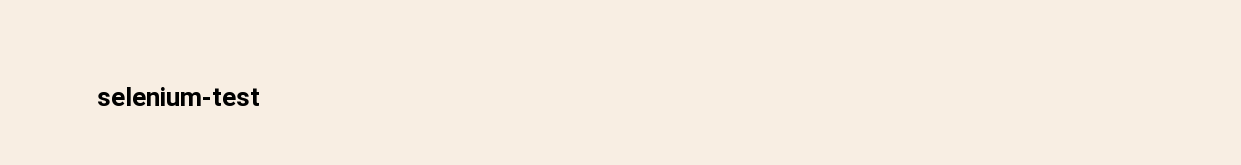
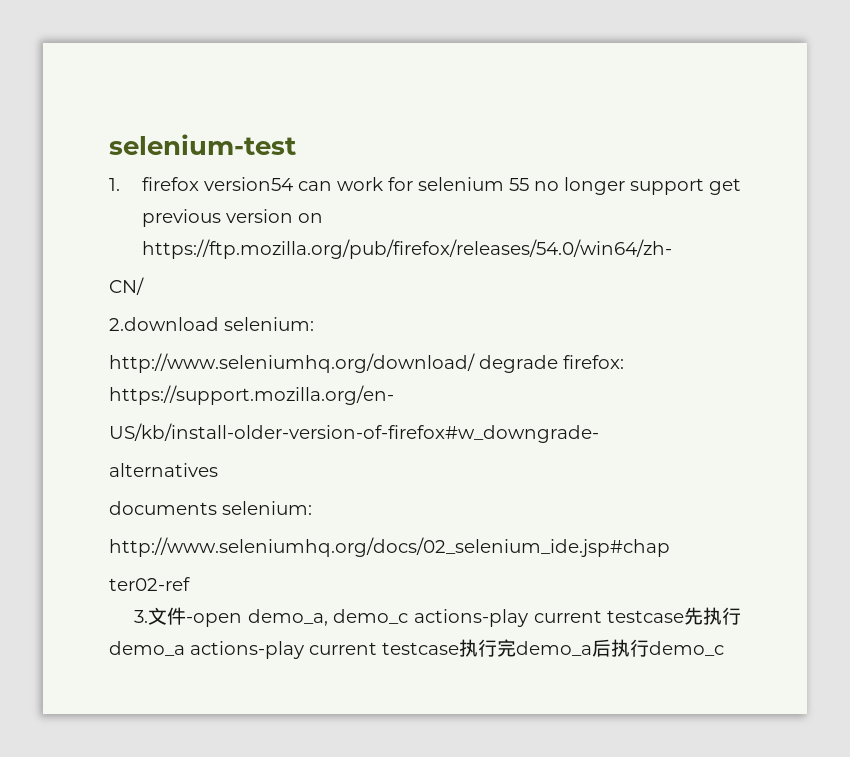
(260, 96) none -> [109,177,742,195] [141,209,323,227] [141,239,672,259] [109,277,144,295] [109,317,314,331] [109,353,624,373] [109,385,394,405] [109,423,599,443] [109,463,218,477] [109,501,312,515] [109,537,670,557] [109,577,190,591] [134,607,741,627] [109,639,724,659] // 1. firefox version54 can work for selenium 55 no longer support get previous version on https://ftp.mozilla.org/pub/firefox/releases/54.0/win64/zh- // CN/ // 2.download selenium: // http://www.seleniumhq.org/download/ degrade firefox: https://support.mozilla.org/en- // US/kb/install-older-version-of-firefox#w_downgrade- // alternatives // documents selenium: // http://www.seleniumhq.org/docs/02_selenium_ide.jsp#chap // ter02-ref // 3.文件-open demo_a, demo_c actions-play current testcase先执行demo_a actions-play current testcase执行完demo_a后执行demo_c

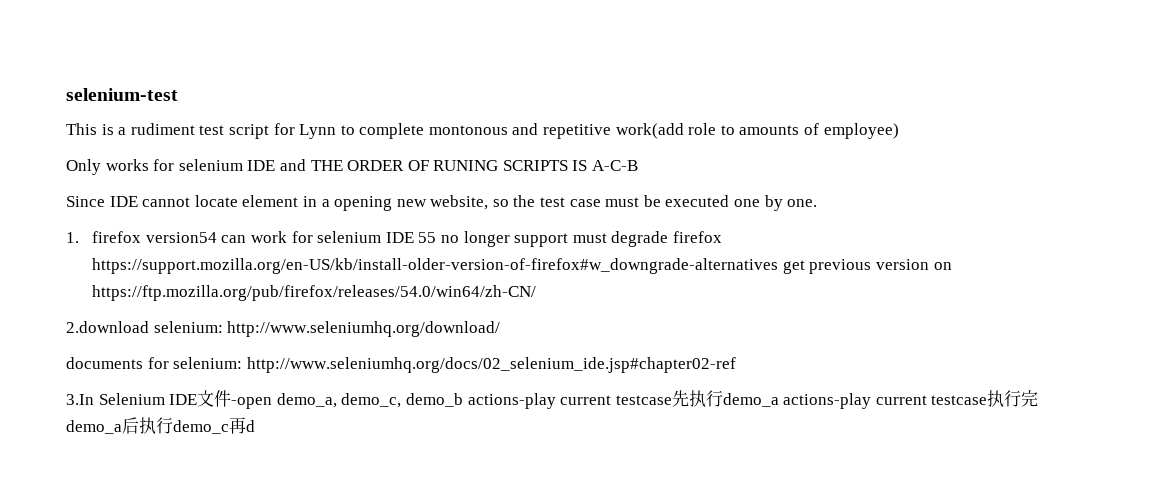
(296, 144) none -> [66,123,899,139] [66,159,639,175] [66,195,818,211] // This is a rudiment test script for Lynn to complete montonous and repetitive work(add role to amounts of employee) // Only works for selenium IDE and THE ORDER OF RUNING SCRIPTS IS A-C-B // Since IDE cannot locate element in a opening new website, so the test case must be executed one by one.
(504, 184) none -> [385,232,414,243] IDE
(704, 186) none -> [572,231,722,247] [92,258,779,274] must degrade firefox https://support.mozilla.org/en-US/kb/install-older-version-of-firefox#w_downgrade-alternatives
[141,239,672,259] [109,277,144,295] https://ftp.mozilla.org/pub/firefox/releases/54.0/win64/zh- // CN/ -> [92,285,537,301] https://ftp.mozilla.org/pub/firefox/releases/54.0/win64/zh-CN/
(314, 324) // -> (223, 327) none
[479,355,624,373] [109,385,394,405] [109,423,599,443] [109,463,218,477] degrade firefox: https://support.mozilla.org/en- // US/kb/install-older-version-of-firefox#w_downgrade- // alternatives -> (501, 329) none
[222,501,312,515] [109,537,670,557] [109,577,190,591] [134,610,149,623] selenium: // http://www.seleniumhq.org/docs/02_selenium_ide.jsp#chap // ter02-ref // 3. -> [147,357,736,373] [66,393,198,405] for selenium: http://www.seleniumhq.org/docs/02_selenium_ide.jsp#chapter02-ref // 3.In Selenium IDE
[333,609,409,624] demo_c -> [341,393,463,408] demo_c, demo_b
(724, 648) none -> [229,417,255,434] 再d

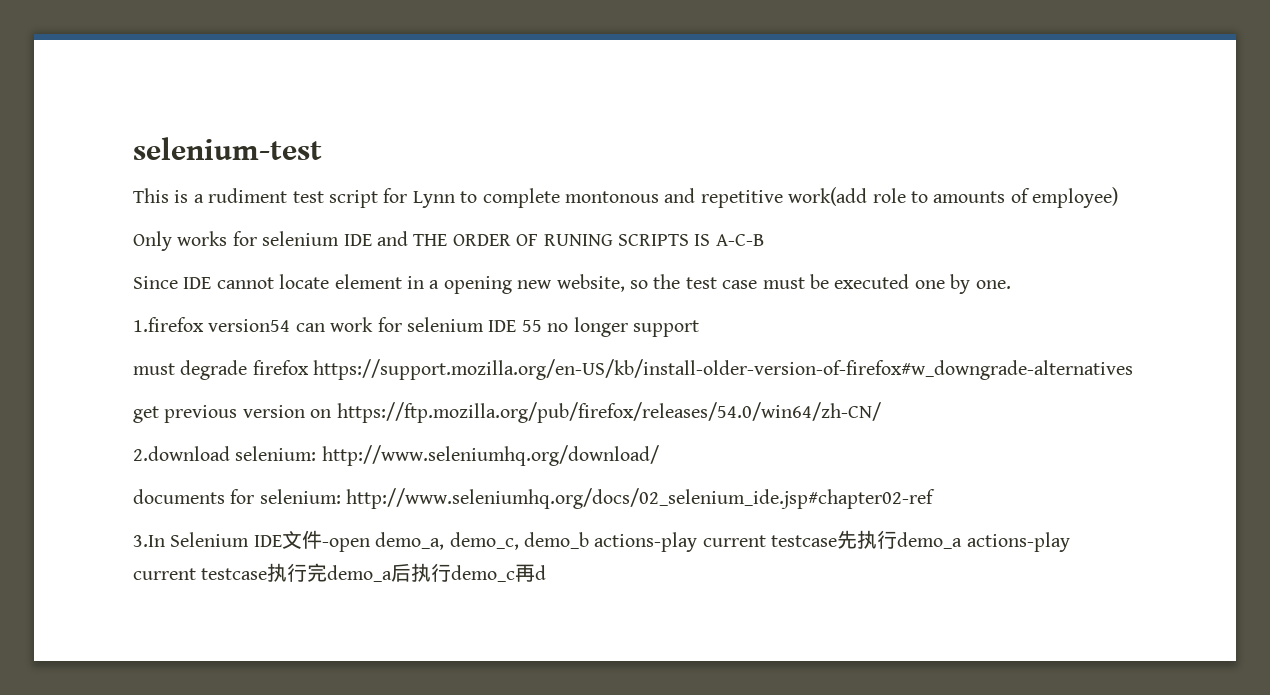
[66,231,142,243] 1. firefox -> [133,317,204,332] 1.firefox
(569, 240) none -> (699, 328) //
(779, 266) none -> (1134, 369) //

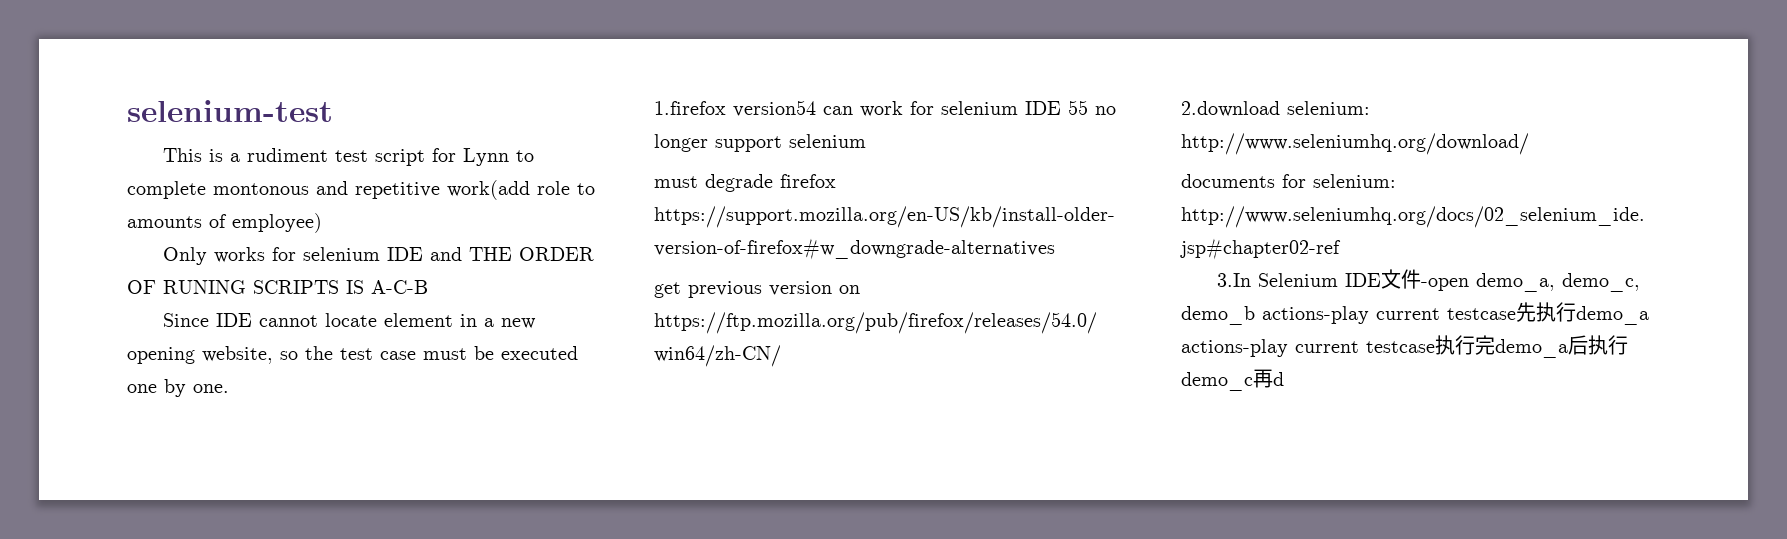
[443,276,553,294] opening new -> [501,318,537,329] [127,347,195,364] new opening
(699, 328) none -> [789,134,866,148] selenium

